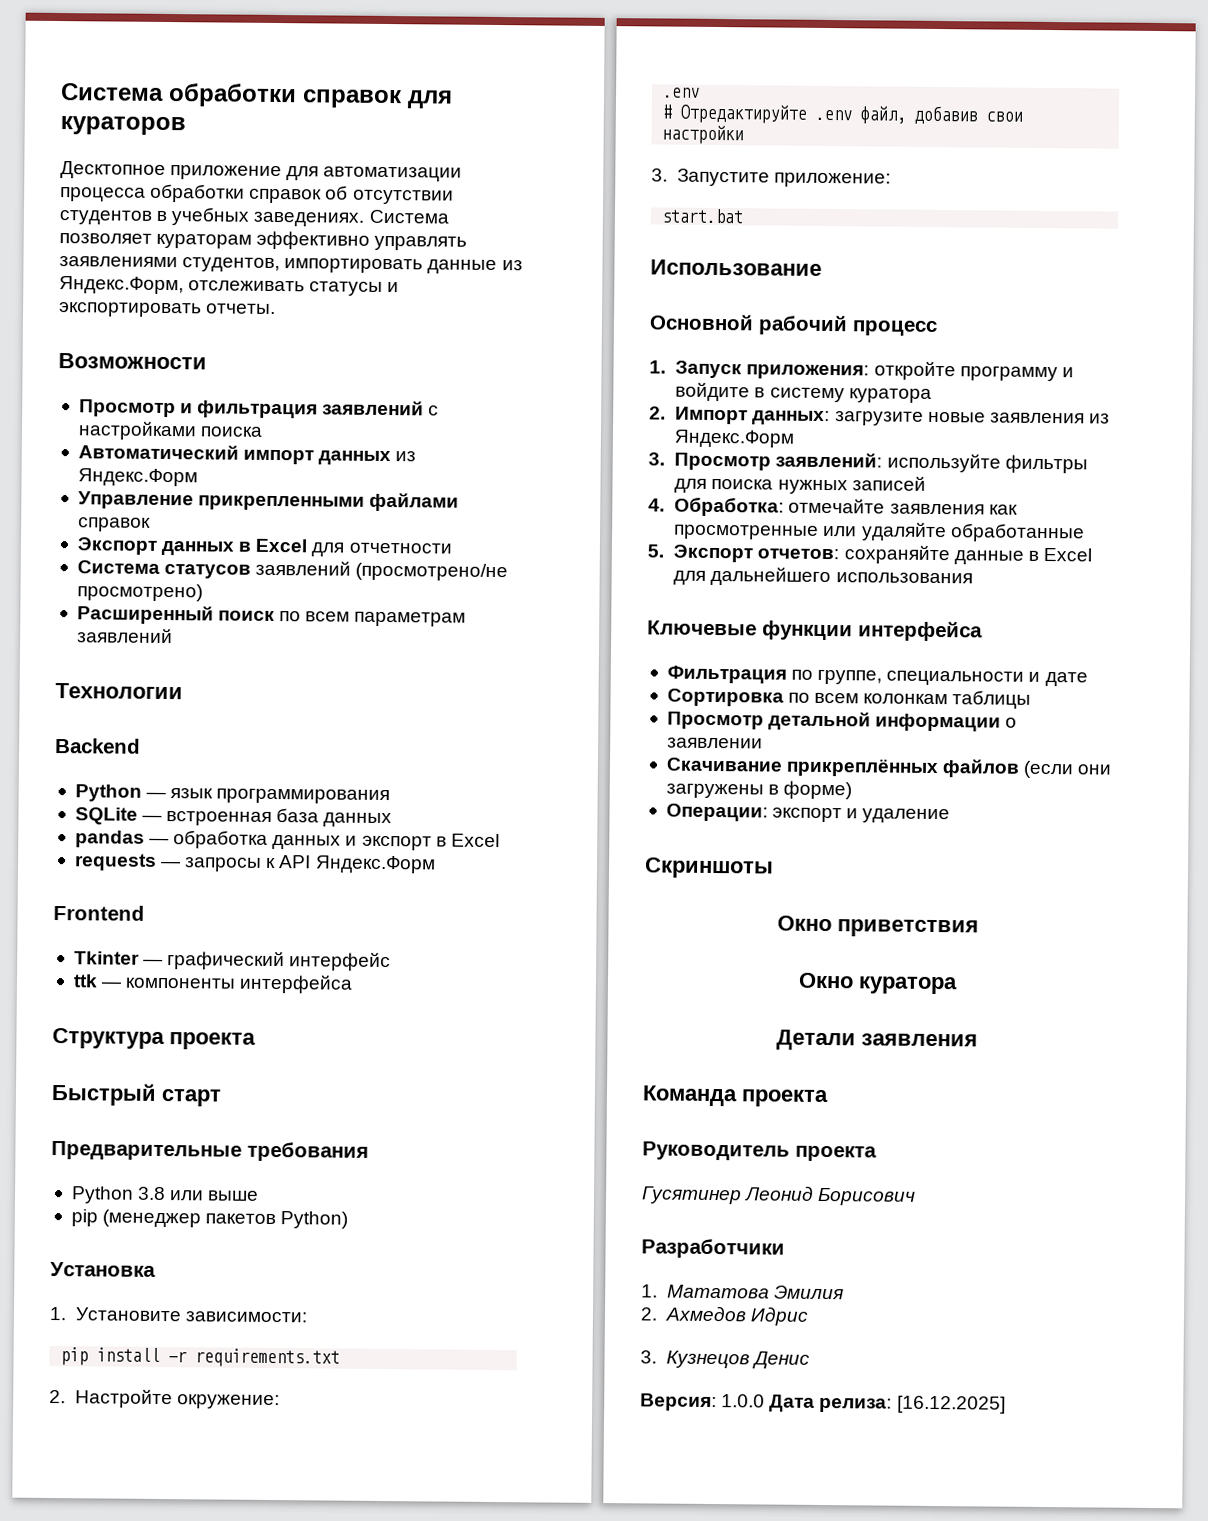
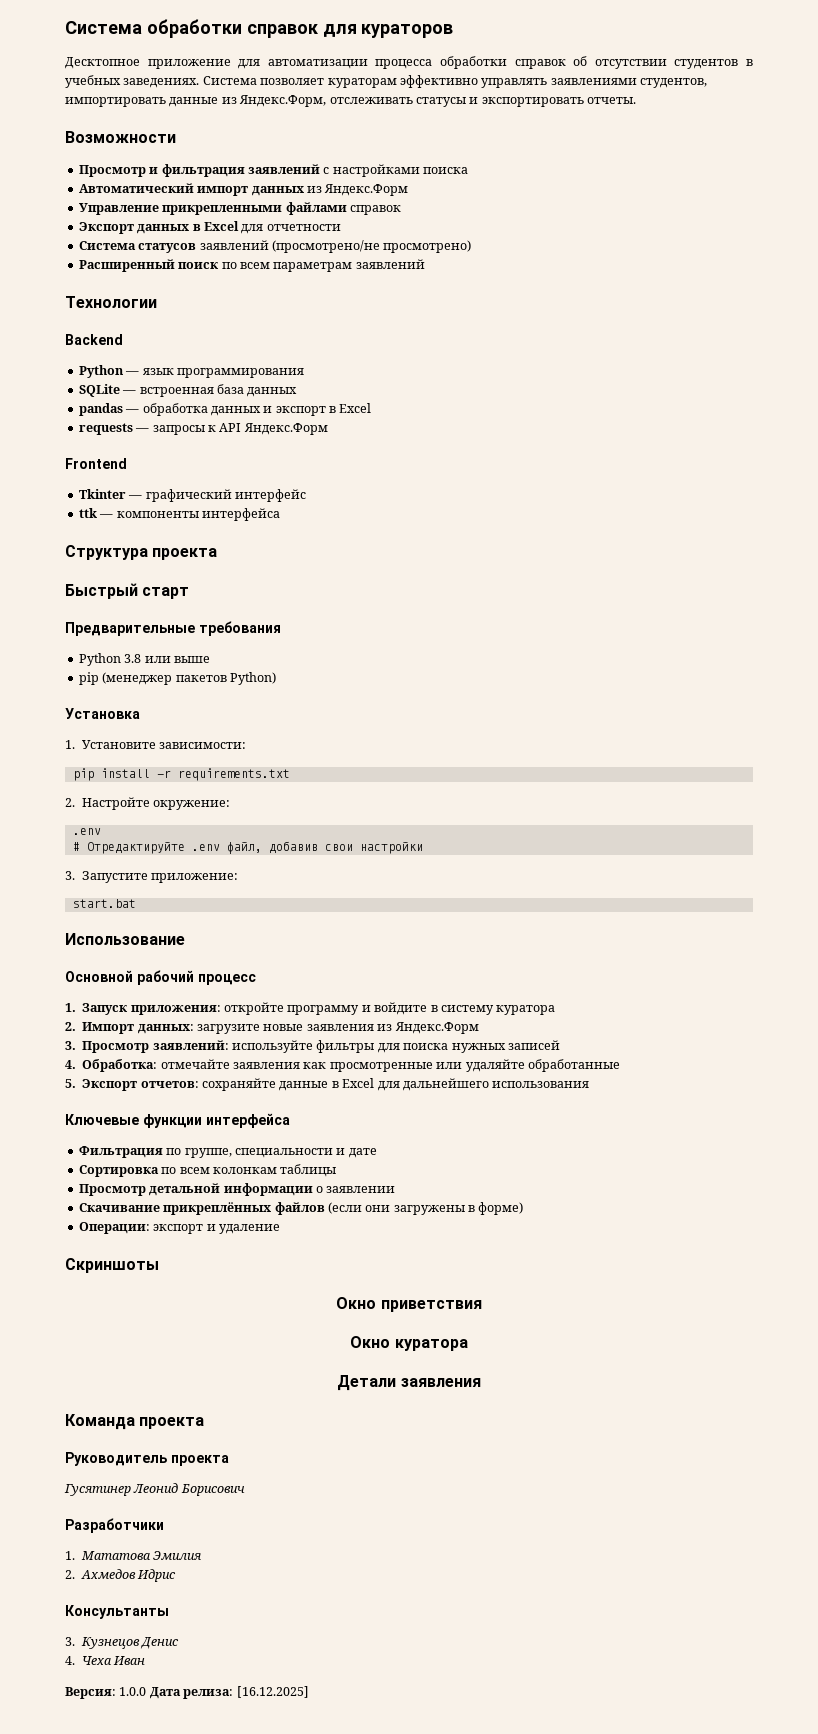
(810, 1316) none -> [65,1605,169,1619] // Консультанты
(811, 1360) none -> [65,1656,145,1665] // 4. Чеха Иван

